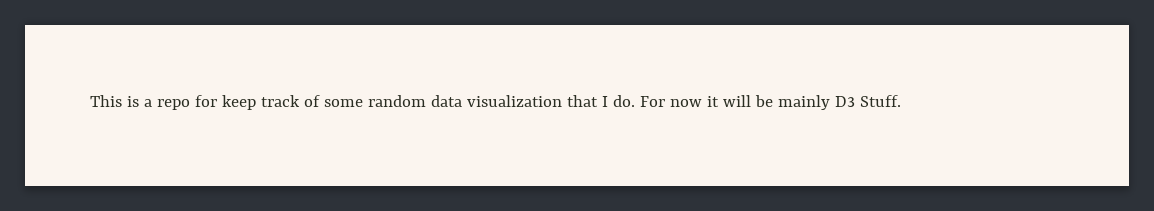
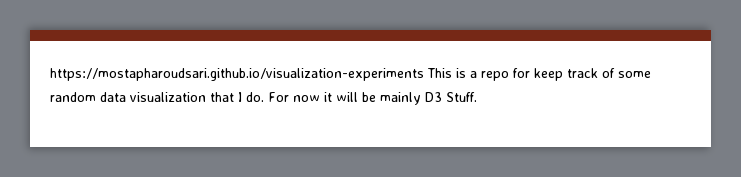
(90, 101) none -> [50,68,424,81] https://mostapharoudsari.github.io/visualization-experiments

